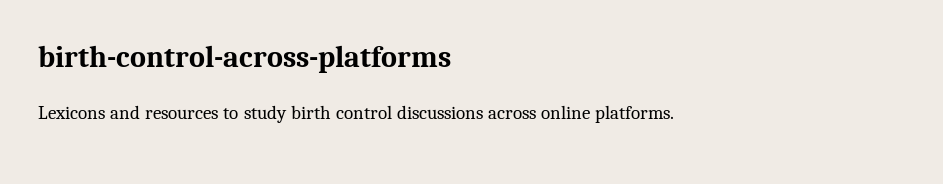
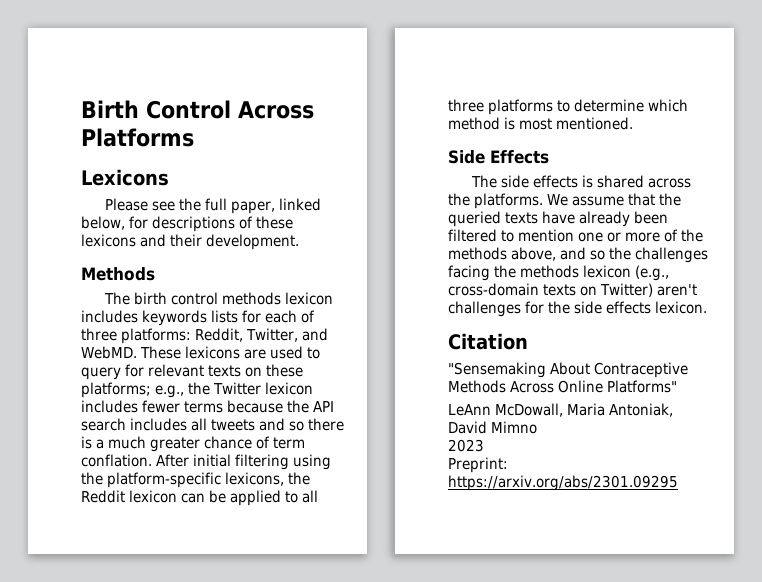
[38,45,451,73] [38,105,675,123] birth-control-across-platforms // Lexicons and resources to study birth control discussions across online platforms. -> [81,100,314,119] [81,128,194,147] [81,169,169,186] [105,198,322,214] [81,216,293,232] [81,234,299,250] [81,267,155,281] [104,292,334,305] [81,310,315,326] [81,328,328,344] [81,346,320,359] [81,364,303,380] [81,382,313,398] [81,400,334,413] [81,418,344,431] [81,436,305,452] [81,454,331,470] [81,472,310,488] [81,490,318,506] [448,99,688,115] [448,117,633,130] [448,150,549,164] [471,175,692,188] [448,193,681,209] [448,211,668,227] [448,229,703,242] [448,247,708,263] [448,265,669,281] [448,283,697,297] [448,301,707,317] [448,333,528,350] [448,362,688,378] [448,380,677,393] [448,403,673,417] [448,421,537,434] [448,439,484,452] [448,457,508,473] [448,475,678,491] Birth Control Across Platforms // Lexicons // Please see the full paper, linked below, for descriptions of these lexicons and their development. // Methods // The birth control methods lexicon includes keywords lists for each of three platforms: Reddit, Twitter, and WebMD. These lexicons are used to query for relevant texts on these platforms; e.g., the Twitter lexicon includes fewer terms because the API search includes all tweets and so there is a much greater chance of term conflation. After initial filtering using the platform-specific lexicons, the Reddit lexicon can be applied to all three platforms to determine which method is most mentioned. // Side Effects // The side effects is shared across the platforms. We assume that the queried texts have already been filtered to mention one or more of the methods above, and so the challenges facing the methods lexicon (e.g., cross-domain texts on Twitter) aren't challenges for the side effects lexicon. // Citation // "Sensemaking About Contraceptive Methods Across Online Platforms" // LeAnn McDowall, Maria Antoniak, David Mimno // 2023 // Preprint: https://arxiv.org/abs/2301.09295

